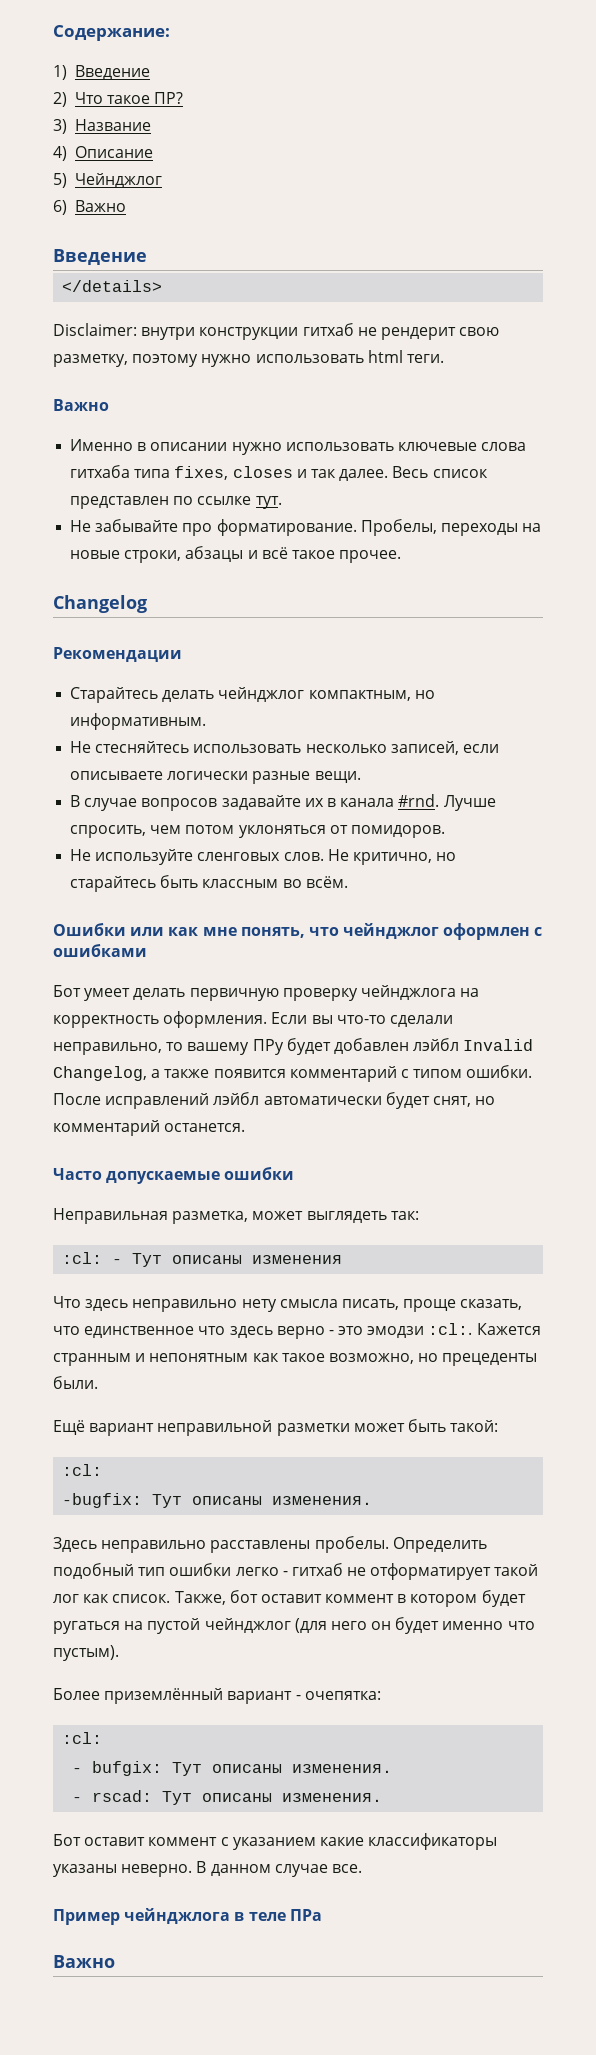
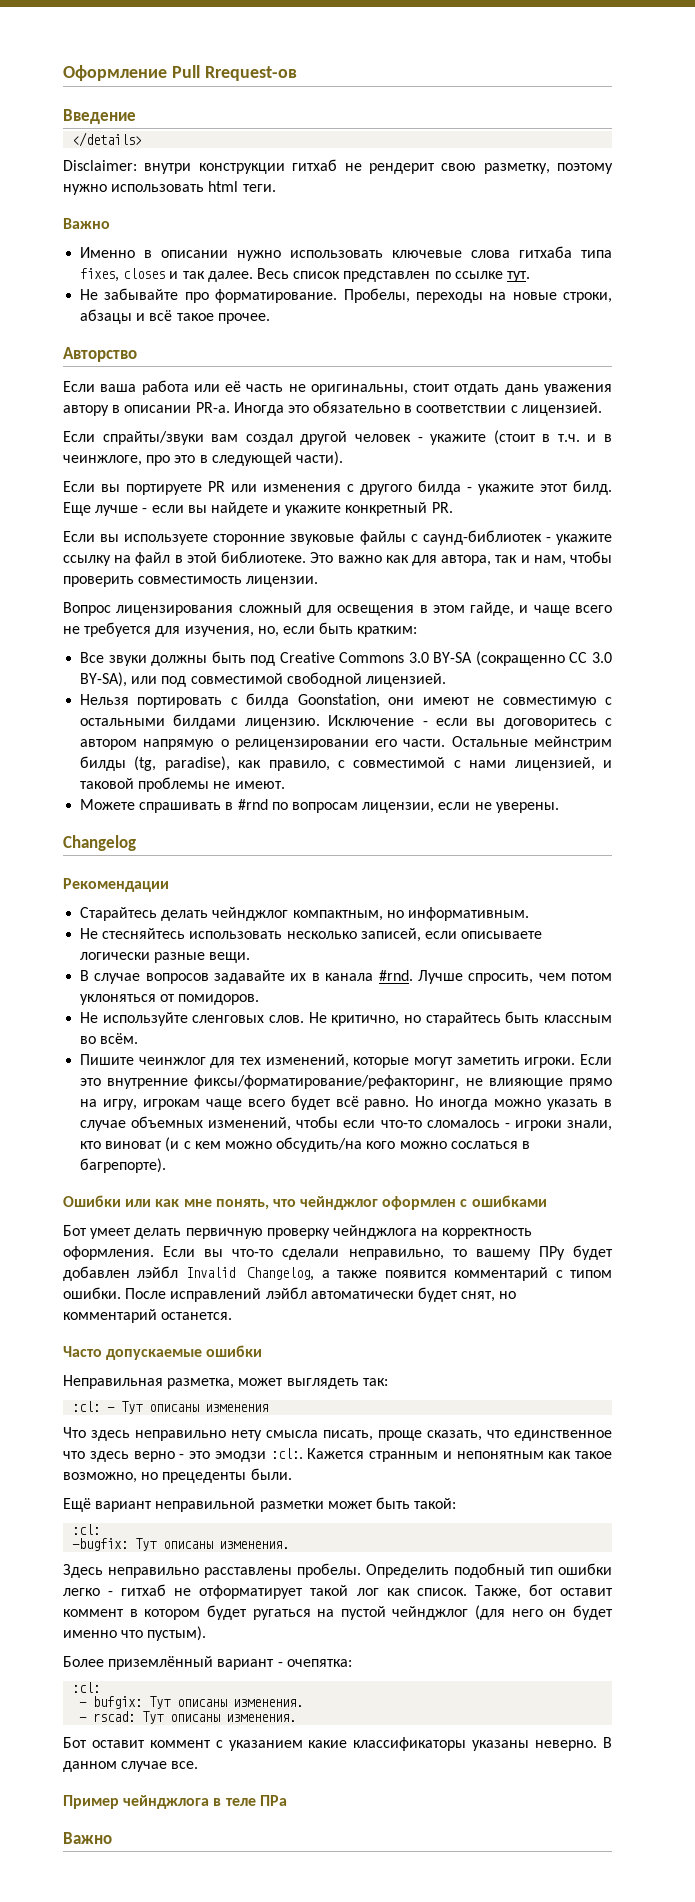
[53,25,170,41] [53,65,150,80] [53,92,184,107] [53,119,151,134] [53,146,153,161] [53,173,162,188] [53,200,126,215] Содержание: // 1) Введение // 2) Что такое ПР? // 3) Название // 4) Описание // 5) Чейнджлог // 6) Важно -> [63,65,297,81] Оформление Pull Rrequest-ов
(402, 556) none -> [63,347,137,362] [63,380,612,395] [63,401,602,416] [63,430,612,445] [63,451,343,466] [63,480,612,495] [63,502,453,516] [63,530,613,545] [63,551,612,566] [63,576,319,587] [63,602,613,616] [63,622,418,637] [80,651,612,666] [80,672,446,687] [80,693,612,708] [80,714,612,729] [80,736,613,750] [80,756,612,771] [80,777,285,792] [80,799,559,813] // Авторство // Если ваша работа или её часть не оригинальны, стоит отдать дань уважения автору в описании PR-а. Иногда это обязательно в соответствии с лицензией. // Если спрайты/звуки вам создал другой человек - укажите (стоит в т.ч. и в чеинжлоге, про это в следующей части). // Если вы портируете PR или изменения с другого билда - укажите этот билд. Еще лучше - если вы найдете и укажите конкретный PR. // Если вы используете сторонние звуковые файлы с саунд-библиотек - укажите ссылку на файл в этой библиотеке. Это важно как для автора, так и нам, чтобы проверить совместимость лицензии. // Вопрос лицензирования сложный для освещения в этом гайде, и чаще всего не требуется для изучения, но, если быть кратким: // Все звуки должны быть под Creative Commons 3.0 BY-SA (сокращенно CC 3.0 BY-SA), или под совместимой свободной лицензией. // Нельзя портировать с билда Goonstation, они имеют не совместимую с остальными билдами лицензию. Исключение - если вы договоритесь с автором напрямую о релицензировании его части. Остальные мейнстрим билды (tg, paradise), как правило, с совместимой с нами лицензией, и таковой проблемы не имеют. // Можете спрашивать в #rnd по вопросам лицензии, если не уверены.
(348, 882) none -> [80,1054,612,1068] [80,1075,612,1089] [80,1095,613,1110] [80,1116,612,1131] [80,1137,530,1152] [80,1158,167,1173] // Пишите чеинжлог для тех изменений, которые могут заметить игроки. Если это внутренние фиксы/форматирование/рефакторинг, не влияющие прямо на игру, игрокам чаще всего будет всё равно. Но иногда можно указать в случае объемных изменений, чтобы если что-то сломалось - игроки знали, кто виноват (и с кем можно обсудить/на кого можно сослаться в багрепорте).

